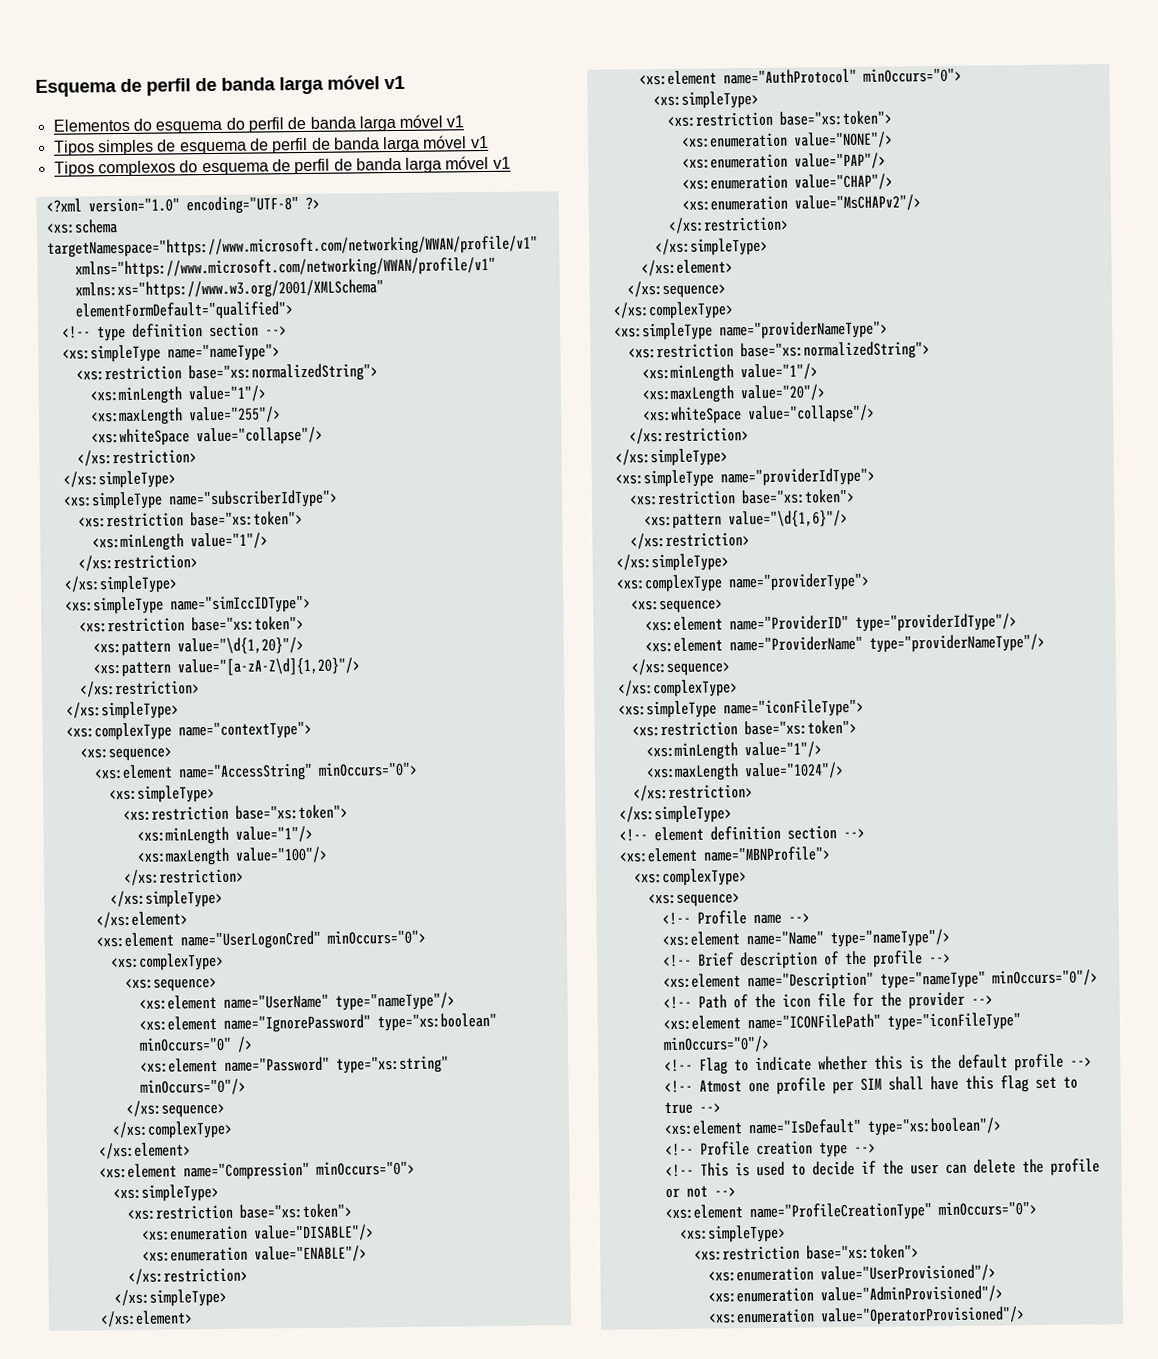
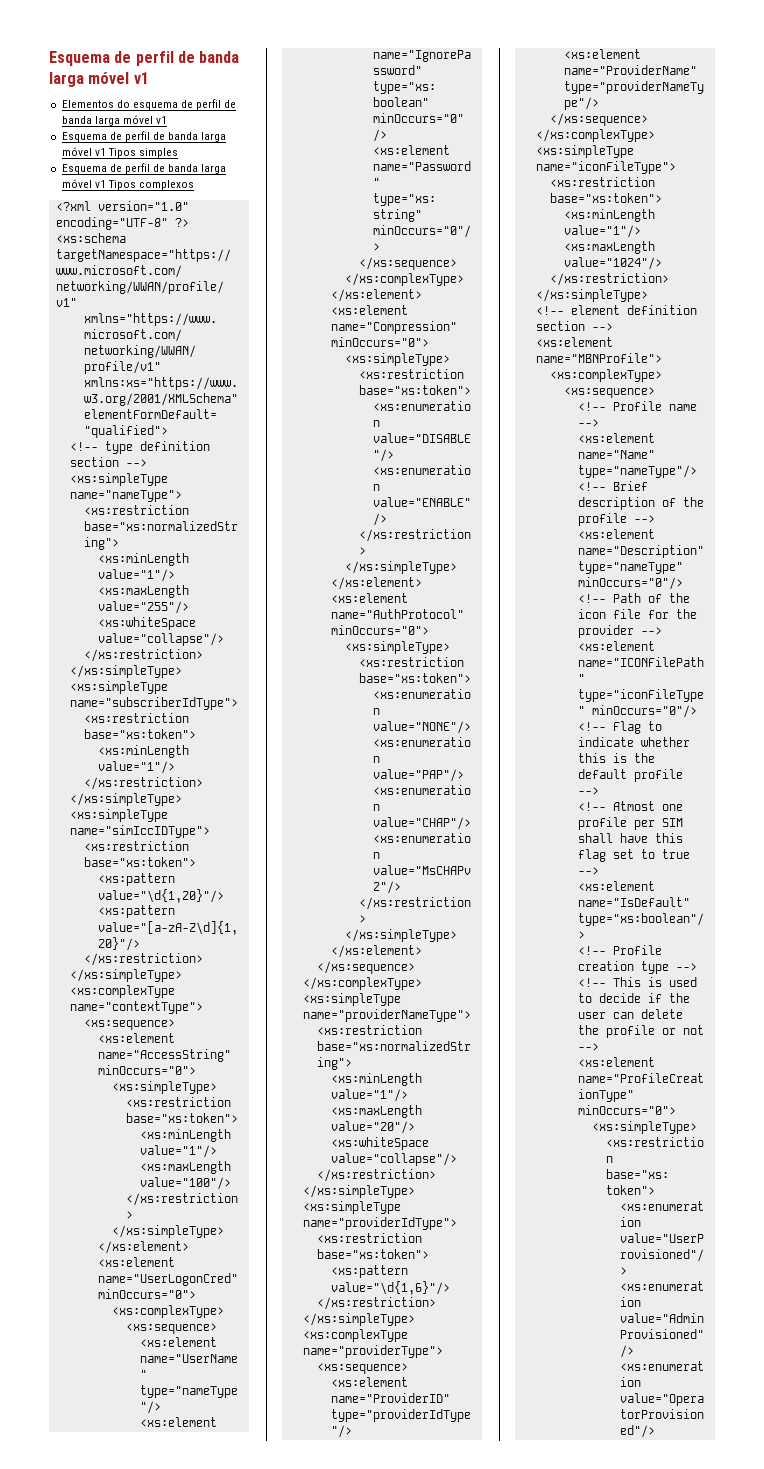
[225,114,465,133] [53,135,489,156] [53,155,511,177] do perfil de banda larga móvel v1 // Tipos simples de esquema de perfil de banda larga móvel v1 // Tipos complexos do esquema de perfil de banda larga móvel v1 -> [180,99,237,110] [61,115,167,126] [61,131,227,142] [61,147,178,158] [61,163,227,174] [61,179,194,190] de perfil de banda larga móvel v1 // Esquema de perfil de banda larga móvel v1 Tipos simples // Esquema de perfil de banda larga móvel v1 Tipos complexos

